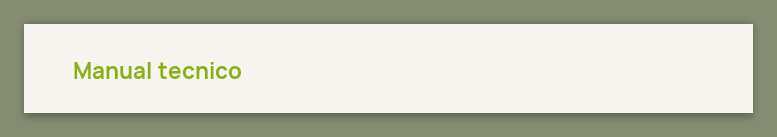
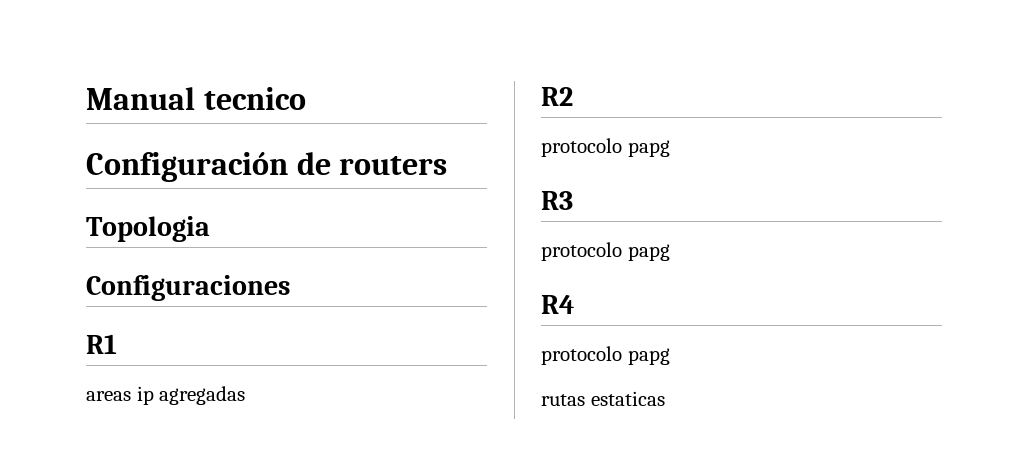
(243, 70) none -> [86,152,448,182] [86,216,210,242] [86,275,290,301] [86,334,117,354] [86,386,246,405] [541,87,573,106] [541,138,670,157] [541,191,573,210] [541,242,670,261] [541,295,574,314] [541,346,670,365] [541,391,665,406] // Configuración de routers // Topologia // Configuraciones // R1 // areas ip agregadas // R2 // protocolo papg // R3 // protocolo papg // R4 // protocolo papg // rutas estaticas

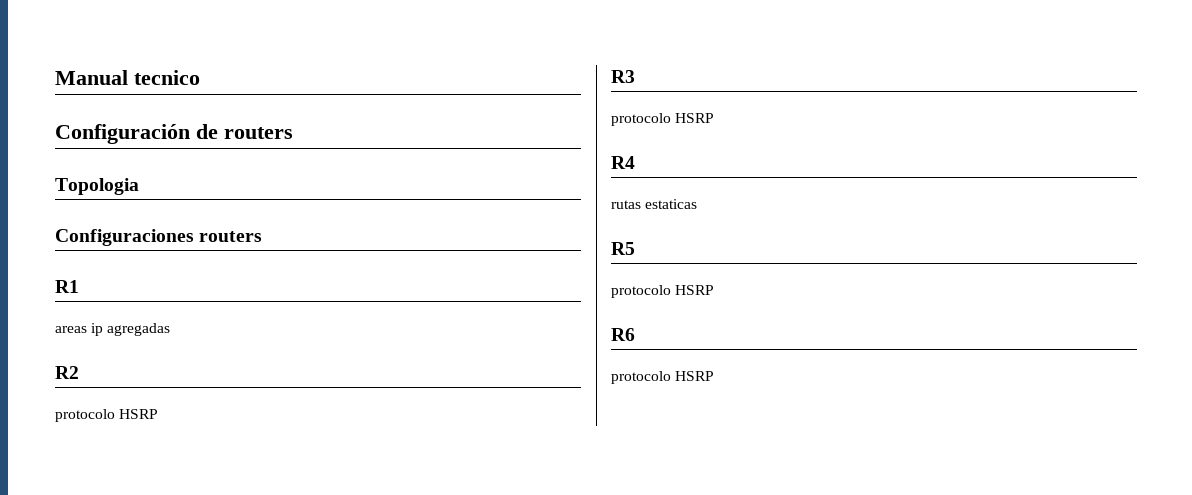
(290, 288) none -> [199,231,263,242] routers
[627,140,670,157] papg -> [119,409,159,419] HSRP
[627,244,670,261] papg -> [675,113,715,123] HSRP
[541,346,670,365] // protocolo papg -> (635, 162) none
(665, 398) none -> [611,242,635,255] [611,285,715,298] [611,328,635,341] [611,371,715,384] // R5 // protocolo HSRP // R6 // protocolo HSRP

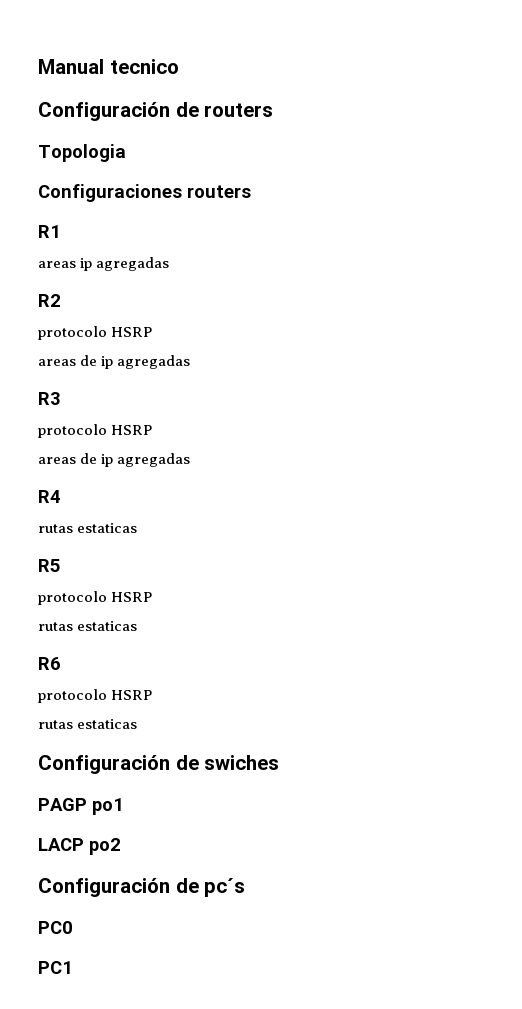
(159, 414) none -> [38,355,191,369] // areas de ip agregadas
(715, 118) none -> [38,453,191,467] // areas de ip agregadas
(715, 290) none -> [38,621,138,631] // rutas estaticas
(715, 376) none -> [38,719,138,729] [38,755,280,774] [38,798,124,815] [38,838,121,855] [38,878,246,897] [38,921,73,934] [38,961,73,974] // rutas estaticas // Configuración de swiches // PAGP po1 // LACP po2 // Configuración de pc´s // PC0 // PC1

